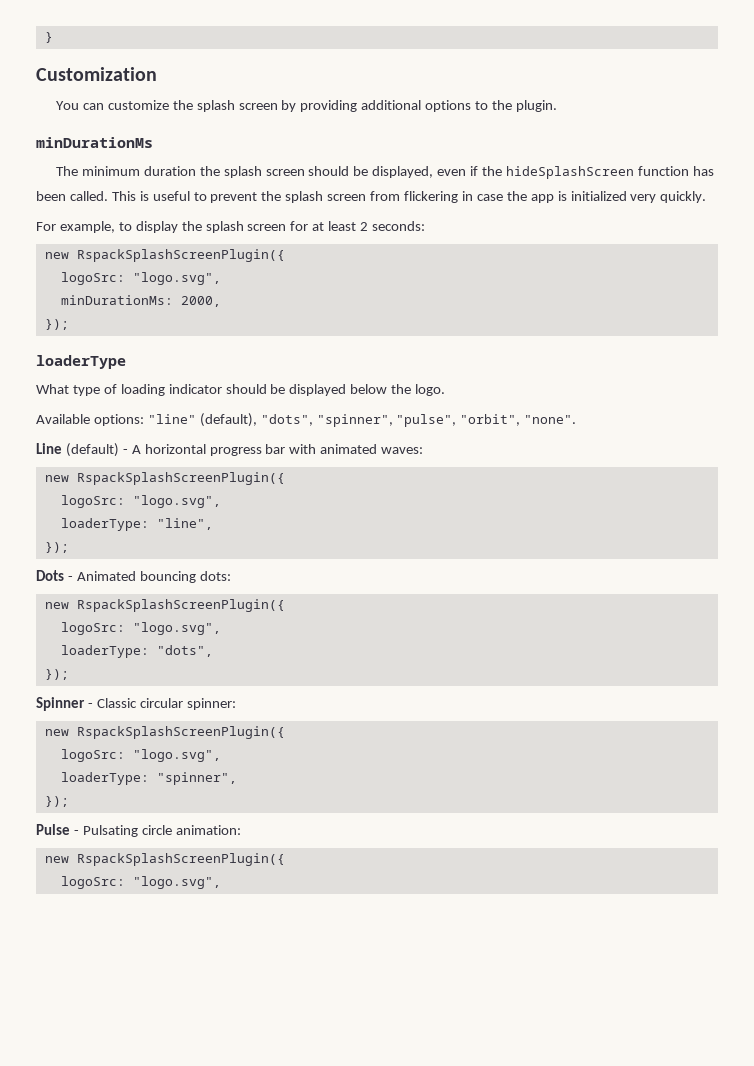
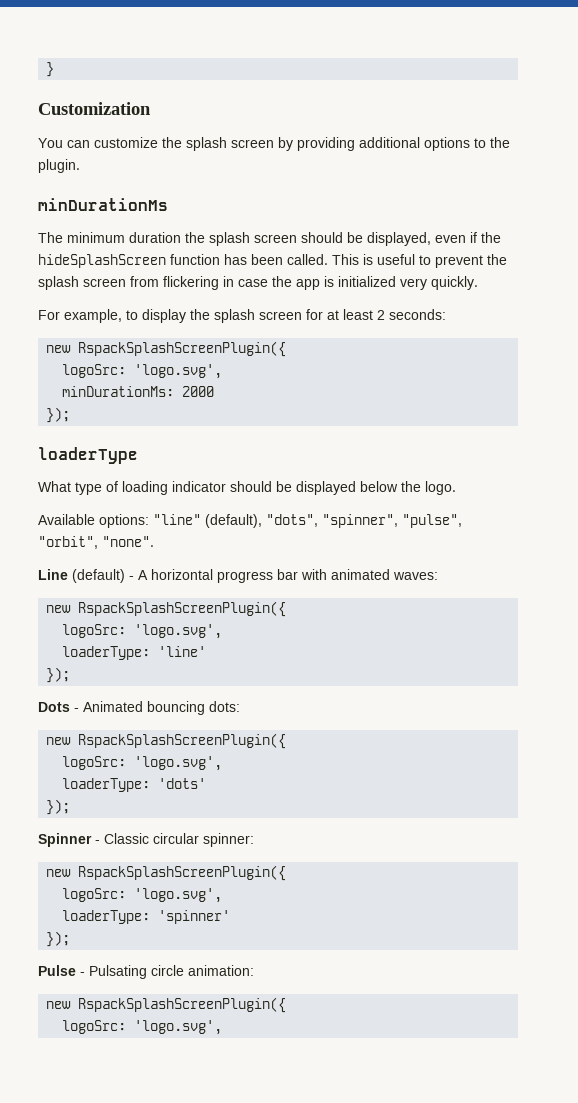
[132,272,221,285] "logo.svg", -> [134,364,223,379] 'logo.svg',
[180,296,221,307] 2000, -> [182,386,215,397] 2000
[132,495,221,508] [60,518,213,531] "logo.svg", // loaderType: "line", -> [134,624,223,639] [62,646,207,660] 'logo.svg', // loaderType: 'line'
[132,622,221,635] [60,645,213,658] "logo.svg", // loaderType: "dots", -> [134,756,223,771] [62,778,207,792] 'logo.svg', // loaderType: 'dots'
[132,749,221,762] [60,772,237,785] "logo.svg", // loaderType: "spinner", -> [134,888,223,903] [62,910,231,924] 'logo.svg', // loaderType: 'spinner'
[132,876,221,889] "logo.svg", -> [134,1020,223,1035] 'logo.svg',

